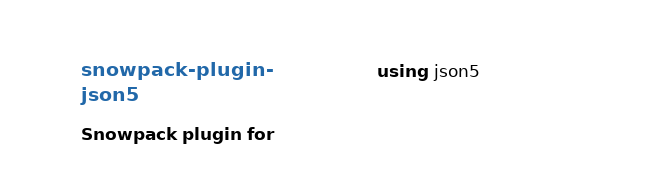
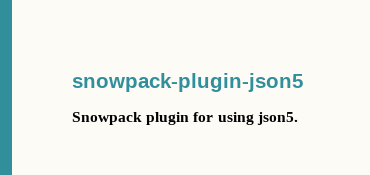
[433,64,480,81] json5 -> [256,112,298,125] json5.

